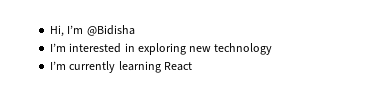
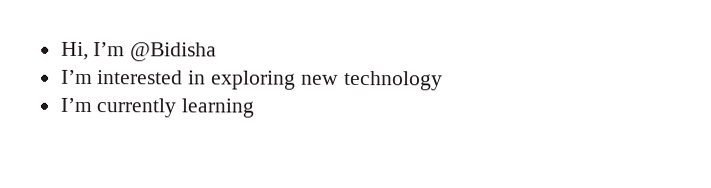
[163,62,192,71] React -> (255, 108) none

